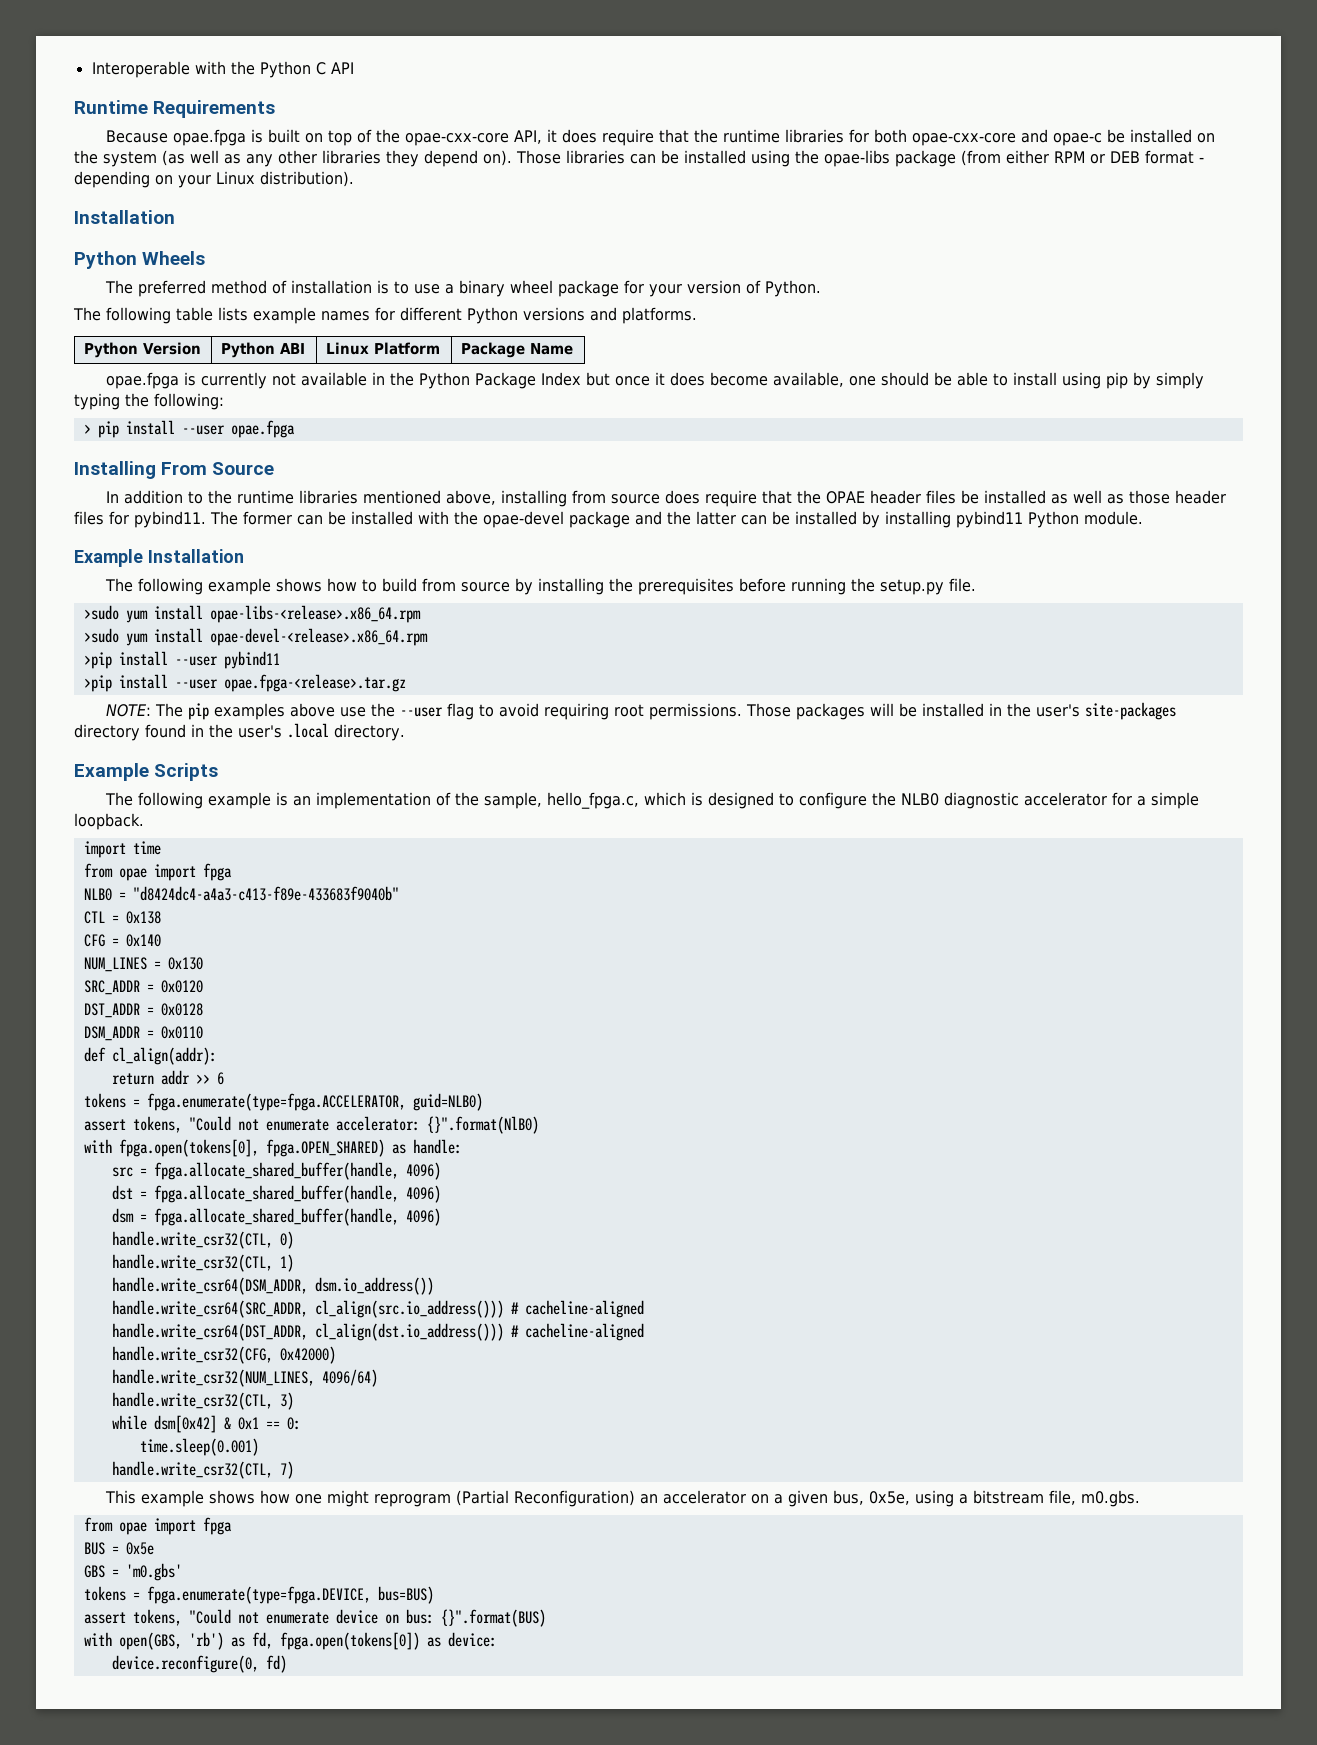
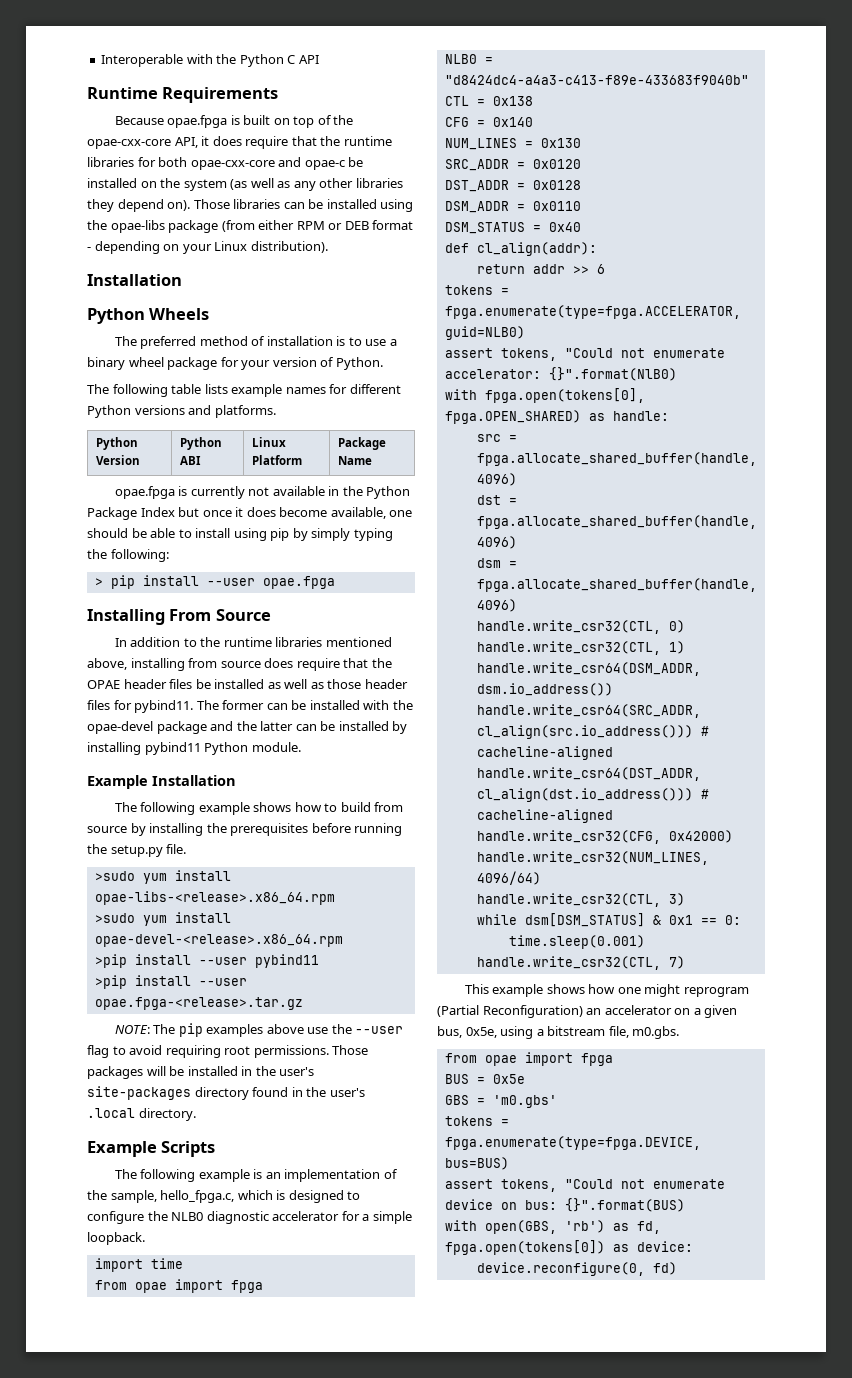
(203, 1032) none -> [444,222,581,234] // DSM_STATUS = 0x40
[153,1415,217,1433] dsm[0x42] -> [524,913,645,927] dsm[DSM_STATUS]

